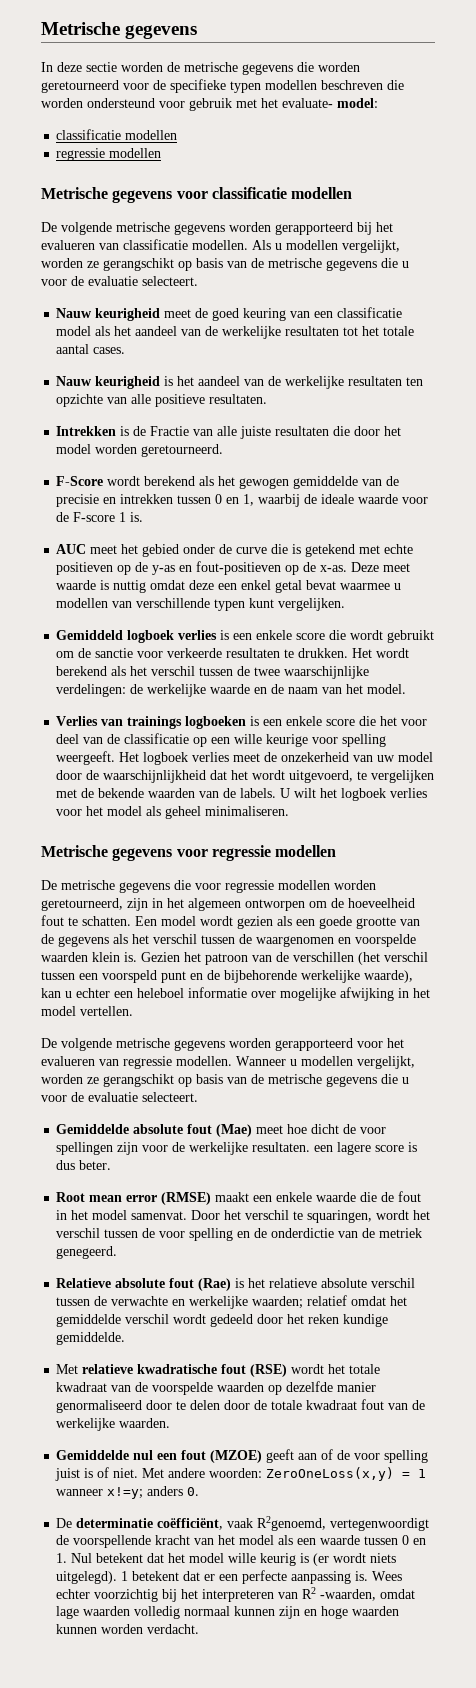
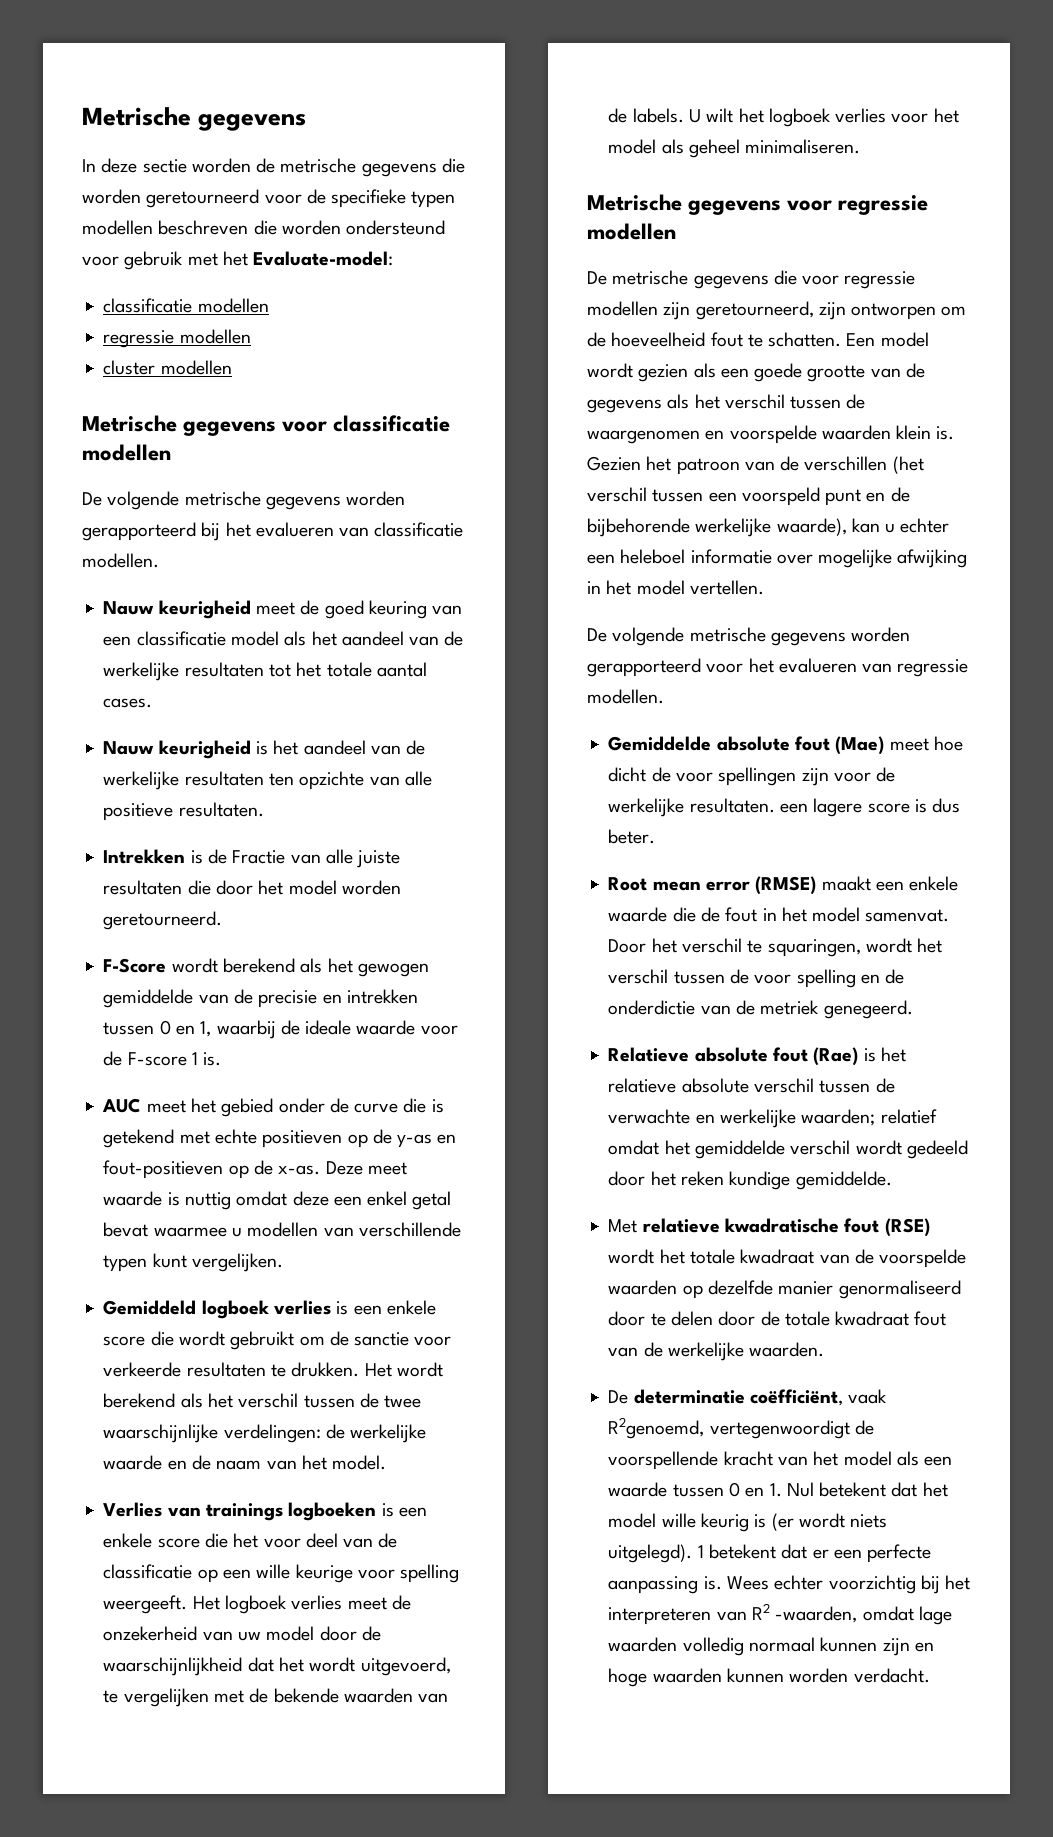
[282,98,378,108] evaluate- model: -> [253,251,394,266] Evaluate-model:
(162, 153) none -> [103,360,232,375] // cluster modellen
[252,240,400,253] [41,258,409,271] [41,276,198,286] Als u modellen vergelijkt, worden ze gerangschikt op basis van de metrische gegevens die u voor de evaluatie selecteert. -> (159, 560) none
[334,880,376,890] worden -> [663,302,691,320] zijn
[152,898,241,911] in het algemeen -> (846, 311) none
[236,1056,415,1069] [41,1074,409,1087] [41,1092,198,1102] Wanneer u modellen vergelijkt, worden ze gerangschikt op basis van de metrische gegevens die u voor de evaluatie selecteert. -> (664, 696) none
[56,1449,429,1463] [55,1467,427,1481] [56,1486,200,1499] // Gemiddelde nul een fout (MZOE) geeft aan of de voor spelling juist is of niet. Met andere woorden: ZeroOneLoss(x,y) = 1 wanneer x!=y; anders 0. -> (825, 1349) none

